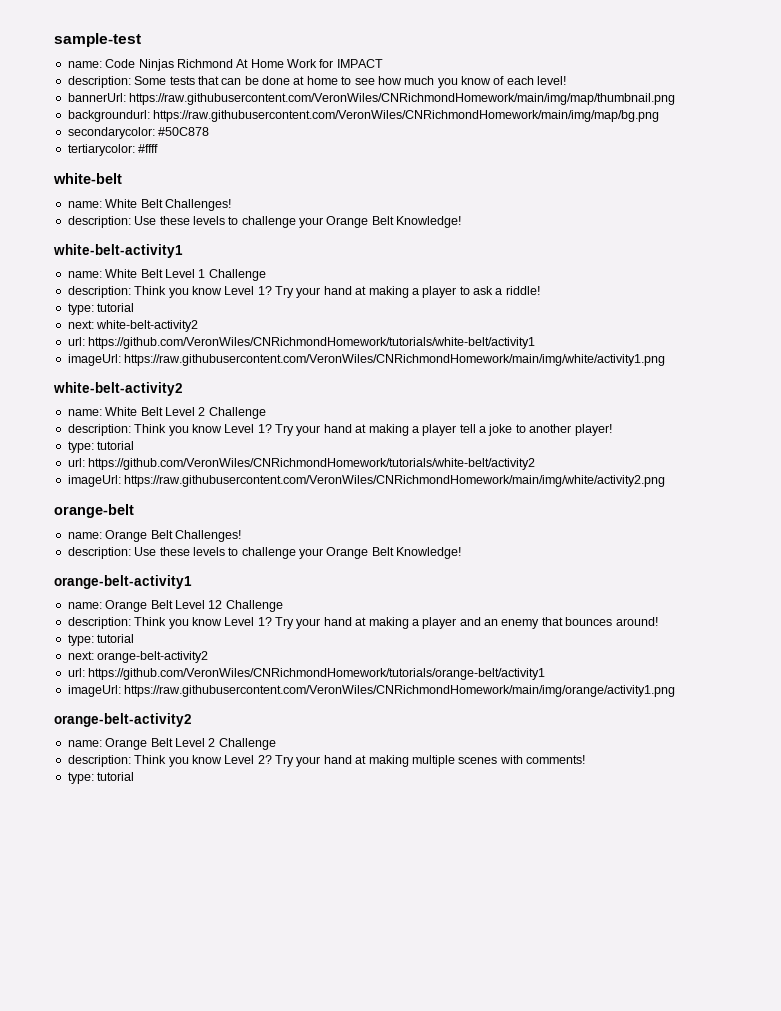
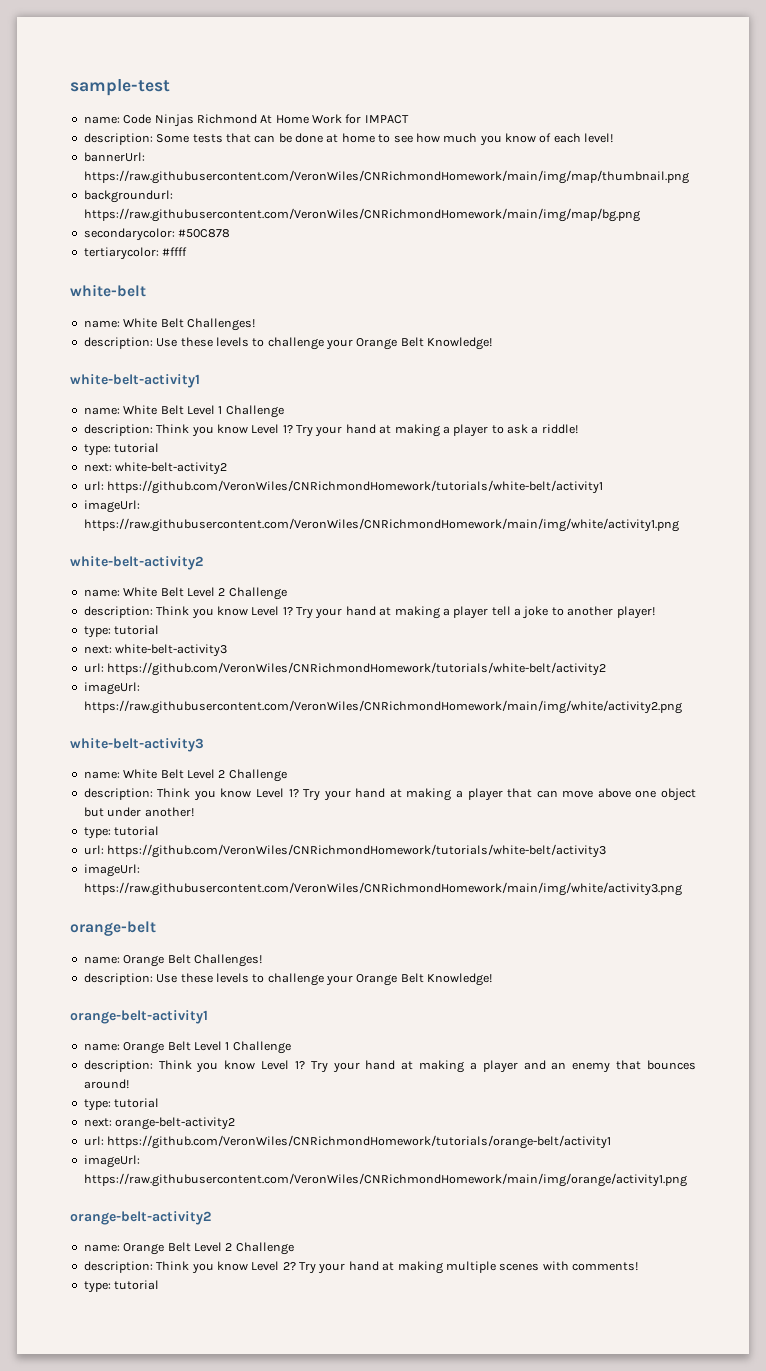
(135, 445) none -> [83,644,228,657] // next: white-belt-activity3
(666, 481) none -> [70,738,204,752] [83,769,287,782] [83,788,697,801] [83,807,194,817] [83,826,160,839] [83,844,607,858] [83,864,140,877] [83,882,682,896] // white-belt-activity3 // name: White Belt Level 2 Challenge // description: Think you know Level 1? Try your hand at making a player that can move above one object but under another! // type: tutorial // url: https://github.com/VeronWiles/CNRichmondHomework/tutorials/white-belt/activity3 // imageUrl: https://raw.githubusercontent.com/VeronWiles/CNRichmondHomework/main/img/white/activity3.png
[208,600,223,609] 12 -> [225,1042,230,1050] 1

